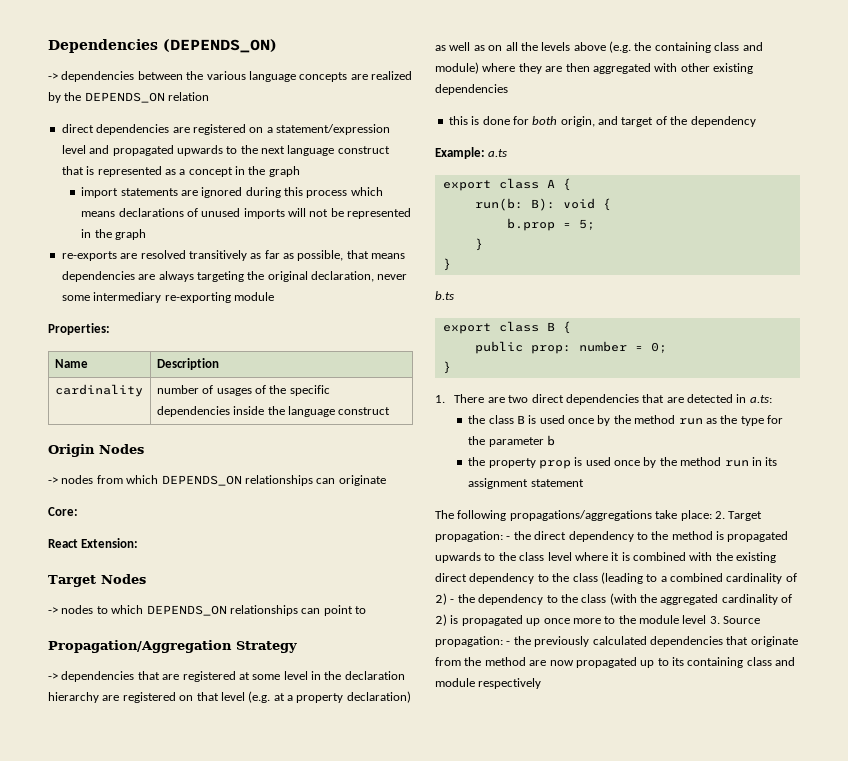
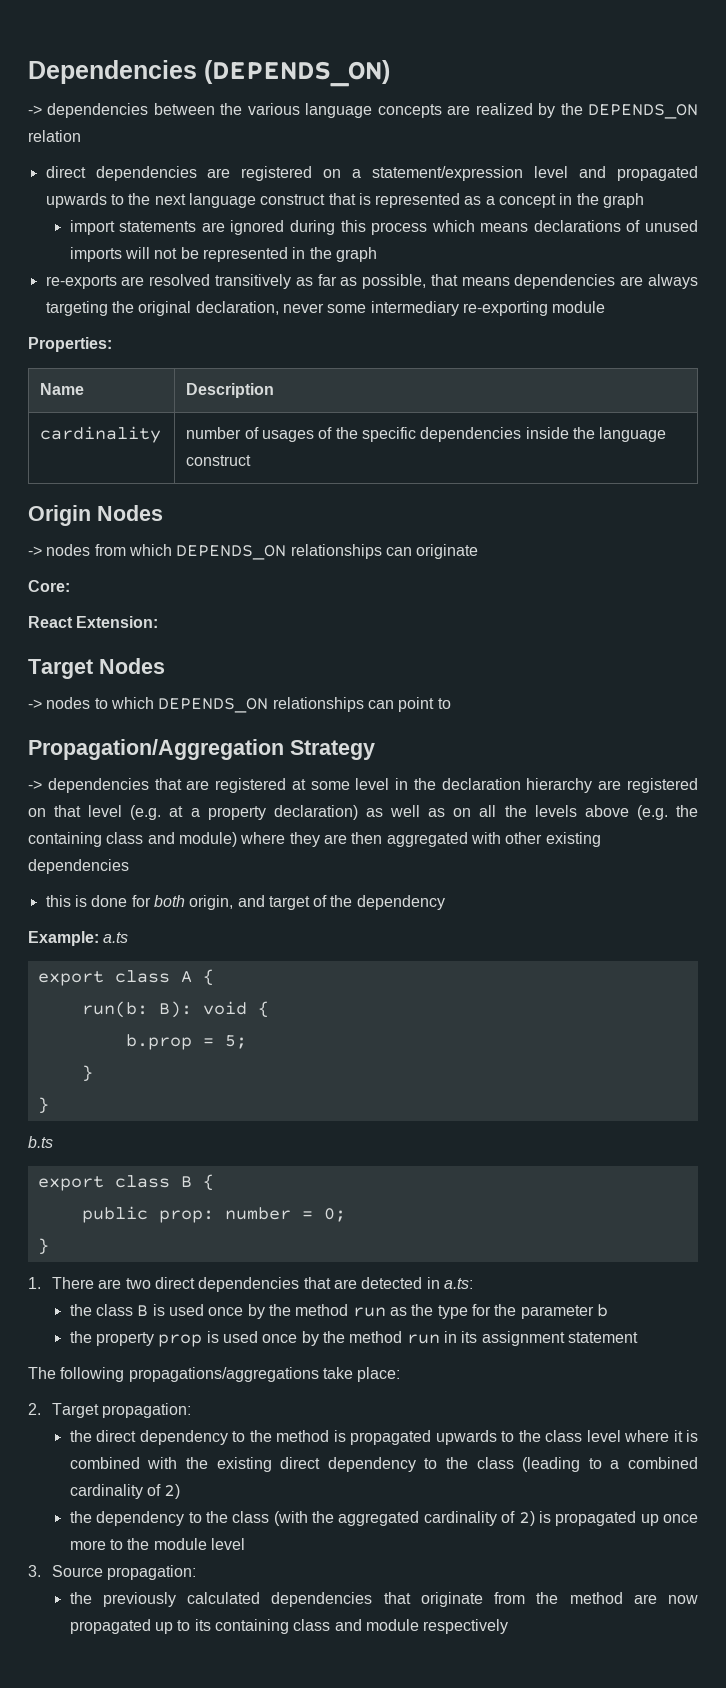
(712, 515) none -> (401, 1374) //
[506,536,511,540] - -> (192, 1410) //
[450,599,455,603] - -> (181, 1491) //
(707, 619) none -> (246, 1544) //
[506,641,511,645] - -> (197, 1572) //

